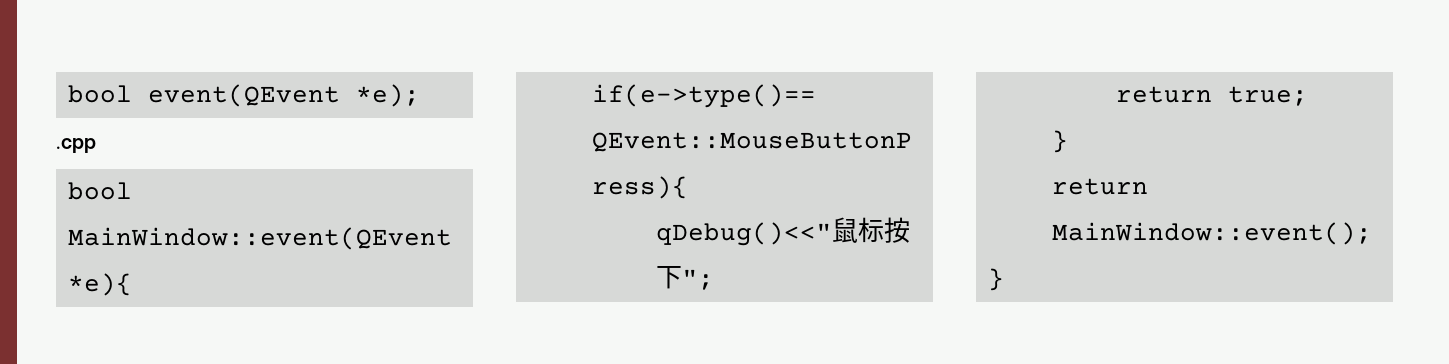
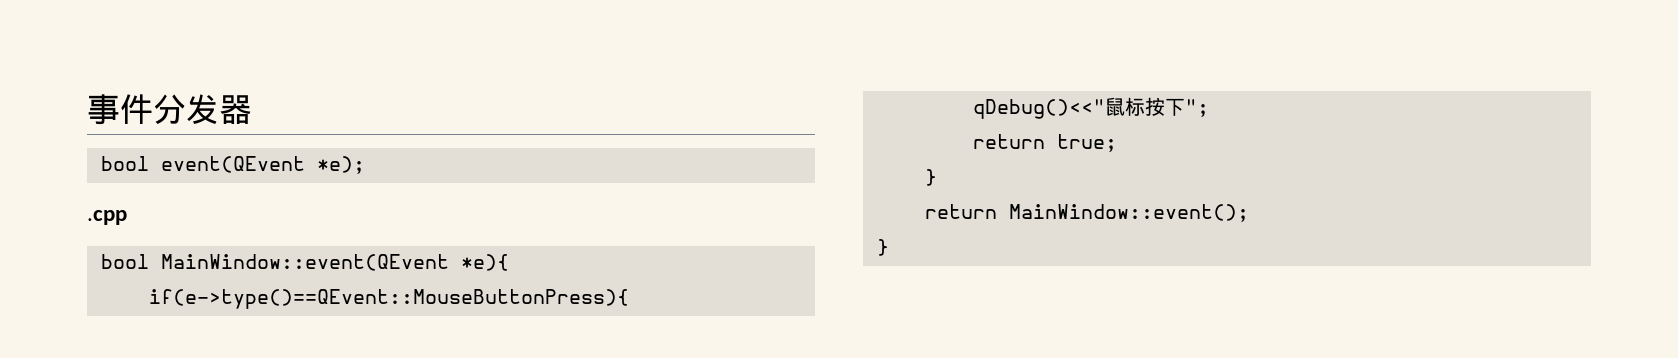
(68, 94) none -> [87,94,252,125] 事件分发器 //

